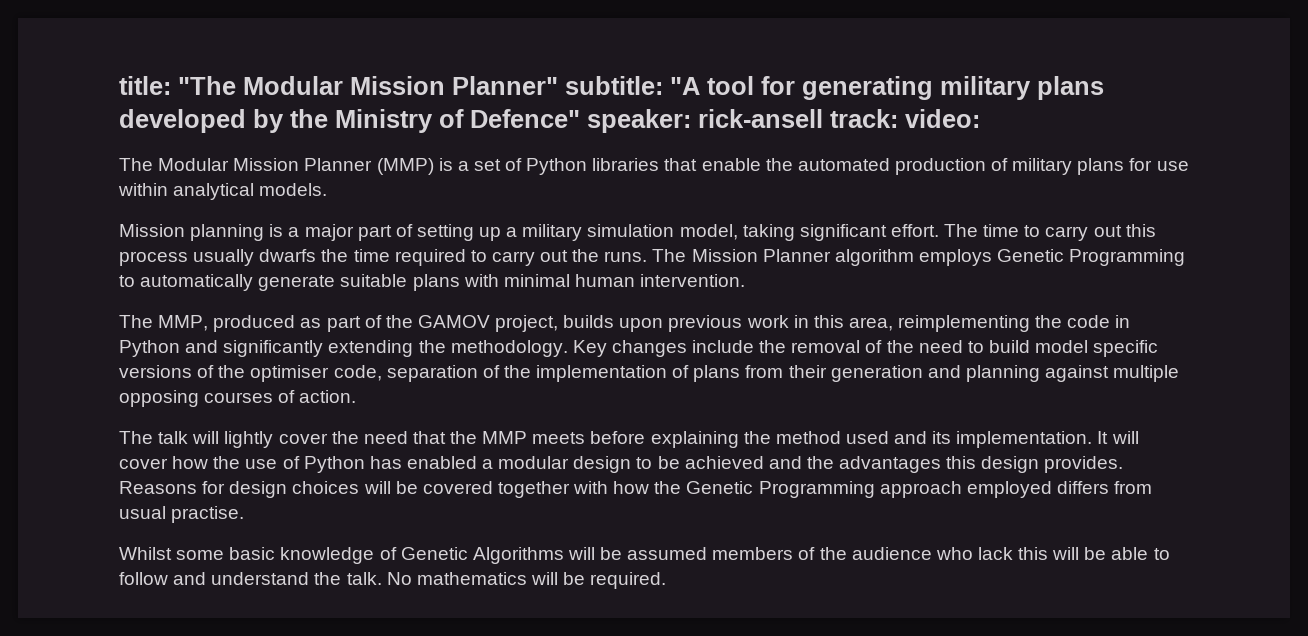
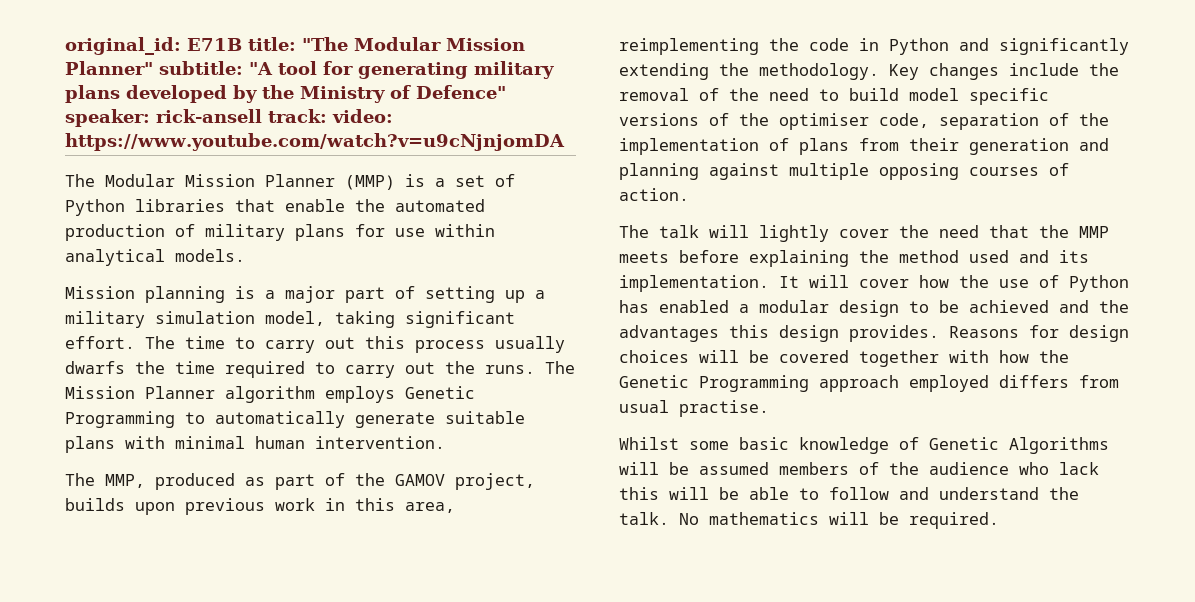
(119, 85) none -> [65,37,242,55] original_id: E71B
(980, 118) none -> [65,133,565,151] https://www.youtube.com/watch?v=u9cNjnjomDA

